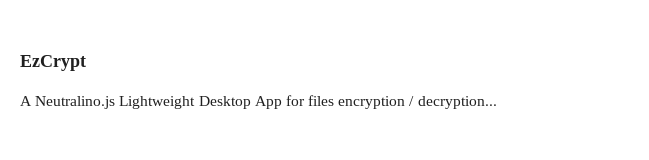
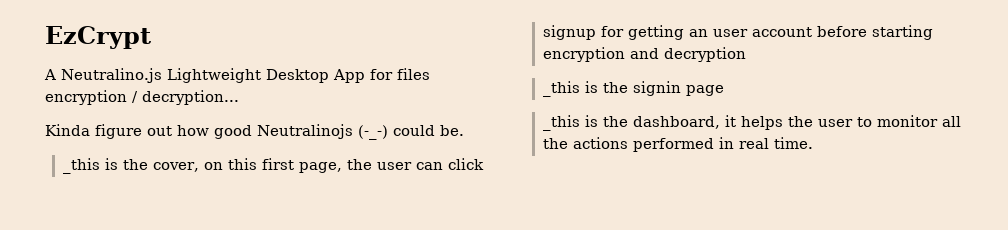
(497, 102) none -> [45,124,464,140] [62,158,484,174] [542,25,933,40] [542,47,746,62] [542,81,724,97] [542,115,961,131] [542,137,813,152] // Kinda figure out how good Neutralinojs (-_-) could be. // _this is the cover, on this first page, the user can click signup for getting an user account before starting encryption and decryption // _this is the signin page // _this is the dashboard, it helps the user to monitor all the actions performed in real time.

